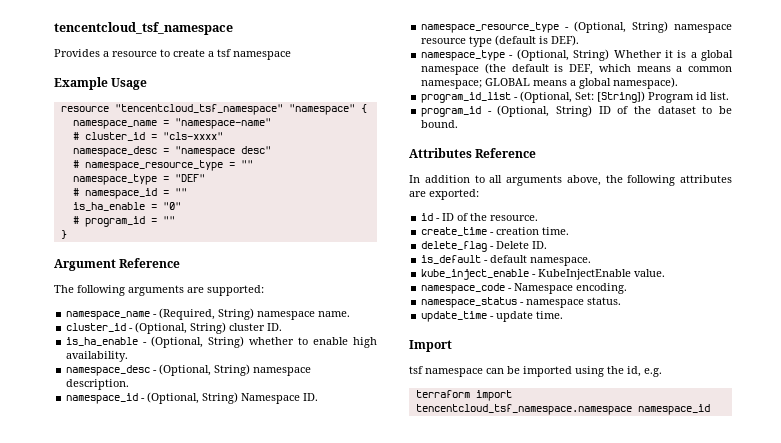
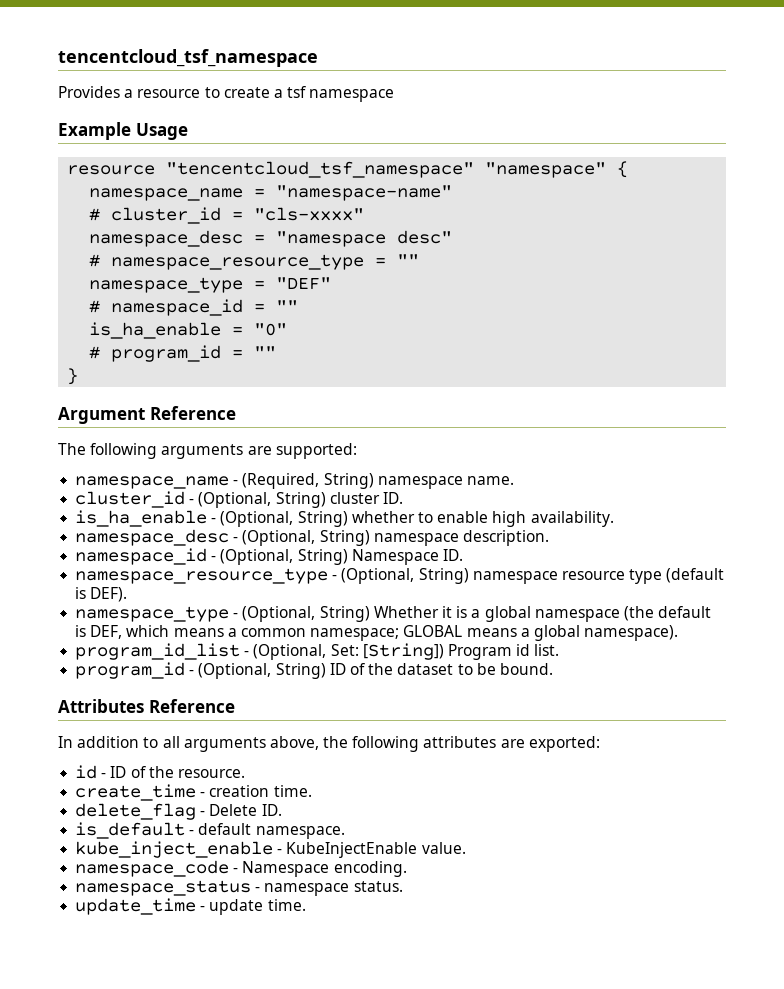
[409,340,452,352] [409,366,662,377] [415,390,512,401] [415,404,710,415] // Import // tsf namespace can be imported using the id, e.g. // terraform import tencentcloud_tsf_namespace.namespace namespace_id -> (306, 905) none

